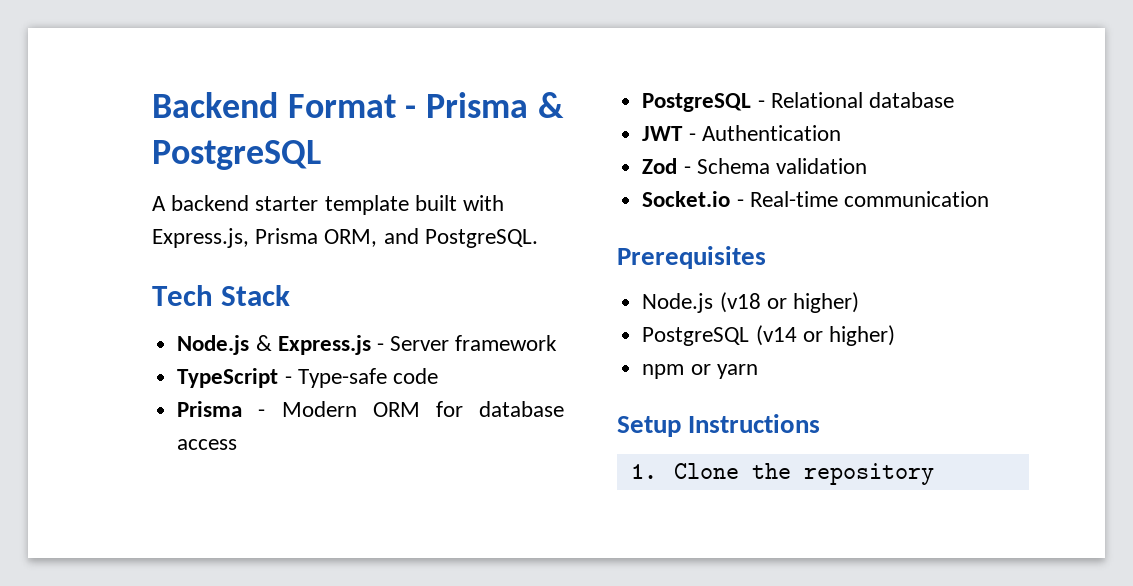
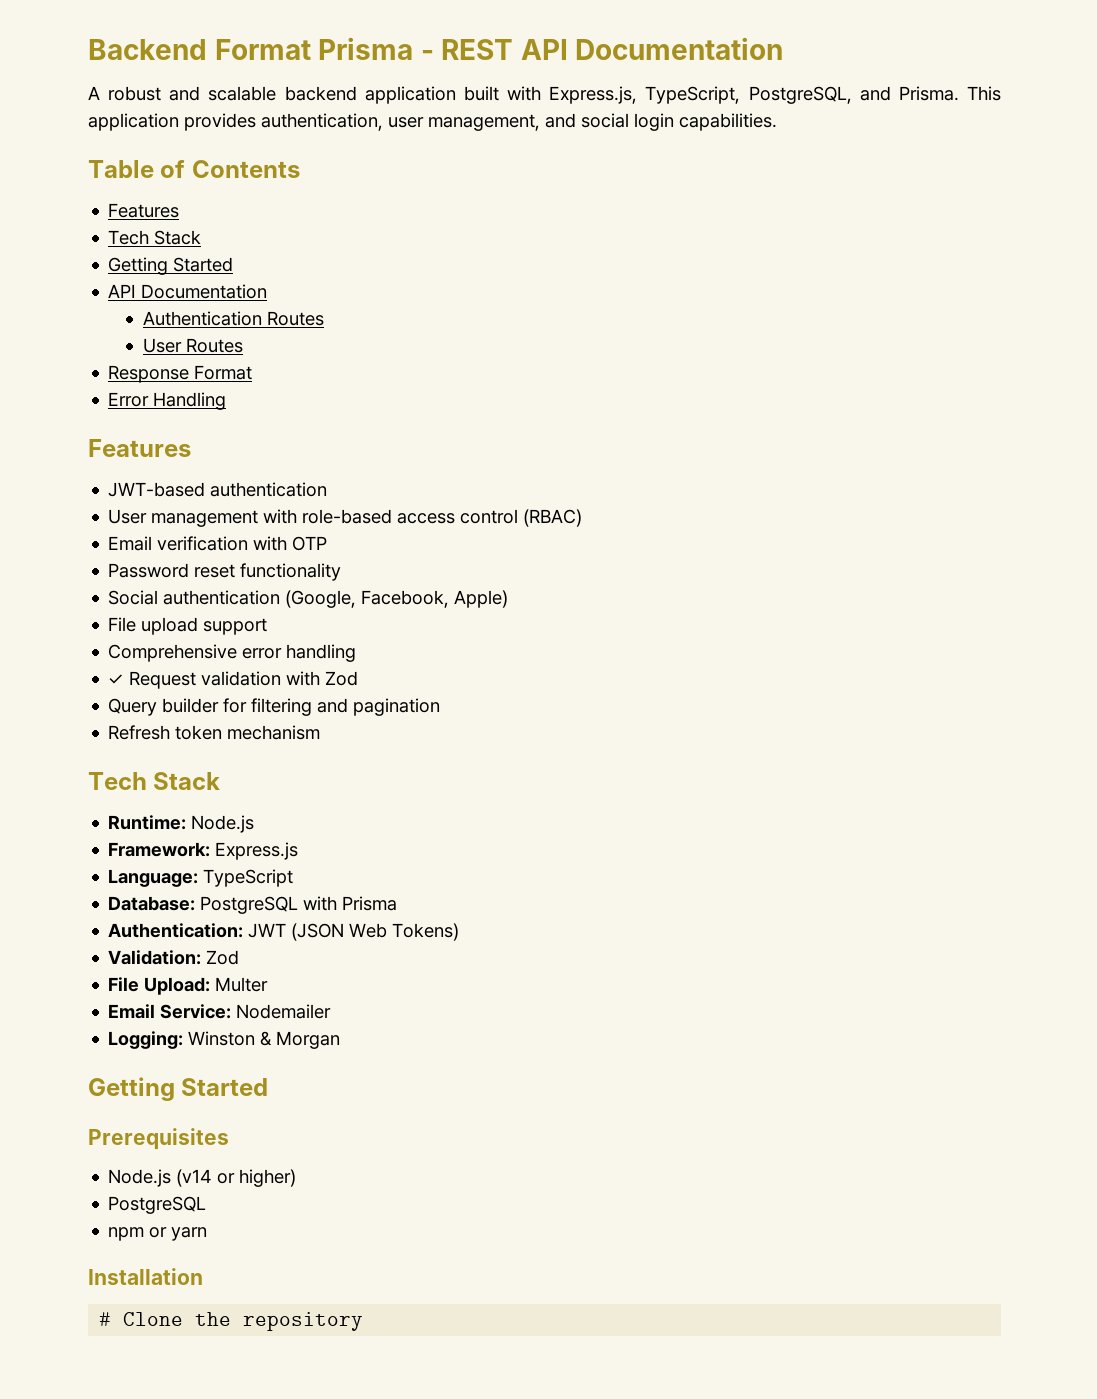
[405,92,564,118] [152,140,321,170] [152,195,505,215] [152,228,538,248] [152,285,291,306] [177,335,558,355] [177,368,438,388] [177,401,564,417] [177,439,238,450] [642,92,954,112] [642,125,841,141] [642,158,867,174] [642,191,989,207] - Prisma & PostgreSQL // A backend starter template built with Express.js, Prisma ORM, and PostgreSQL. // Tech Stack // Node.js & Express.js - Server framework // TypeScript - Type-safe code // Prisma - Modern ORM for database access // PostgreSQL - Relational database // JWT - Authentication // Zod - Schema validation // Socket.io - Real-time communication -> [318,37,784,60] [88,86,1002,104] [88,113,777,131] [88,160,300,178] [108,203,180,218] [108,230,202,245] [108,257,234,275] [108,284,268,299] [142,311,324,326] [142,338,243,353] [108,365,253,383] [108,392,227,410] [88,439,191,457] [108,482,328,497] [108,509,583,527] [108,536,328,551] [108,563,342,581] [108,590,509,608] [108,617,268,635] [108,644,357,662] [108,671,359,689] [108,698,441,716] [108,725,321,740] [88,772,221,790] [108,815,255,833] [108,842,299,860] [108,869,294,887] [108,896,398,914] [108,923,460,941] [108,950,240,965] [108,977,269,995] [108,1004,332,1019] [108,1031,341,1049] [88,1077,269,1101] Prisma - REST API Documentation // A robust and scalable backend application built with Express.js, TypeScript, PostgreSQL, and Prisma. This application provides authentication, user management, and social login capabilities. // Table of Contents // Features // Tech Stack // Getting Started // API Documentation // Authentication Routes // User Routes // Response Format // Error Handling // Features // JWT-based authentication // User management with role-based access control (RBAC) // Email verification with OTP // Password reset functionality // Social authentication (Google, Facebook, Apple) // File upload support // Comprehensive error handling // ✓ Request validation with Zod // Query builder for filtering and pagination // Refresh token mechanism // Tech Stack // Runtime: Node.js // Framework: Express.js // Language: TypeScript // Database: PostgreSQL with Prisma // Authentication: JWT (JSON Web Tokens) // Validation: Zod // File Upload: Multer // Email Service: Nodemailer // Logging: Winston & Morgan // Getting Started
[719,292,761,313] (v18 -> [176,1169,213,1187] (v14
[755,325,895,346] (v14 or higher) -> (207, 1205) none
[617,414,821,437] [630,464,657,479] Setup Instructions // 1. -> [88,1268,203,1285] [99,1312,112,1326] Installation // #

